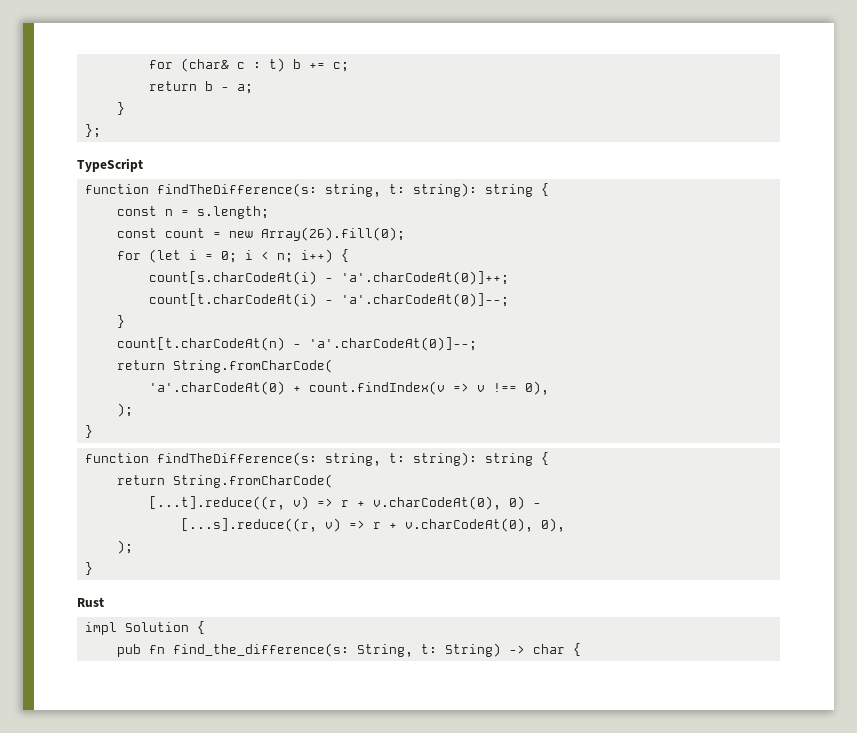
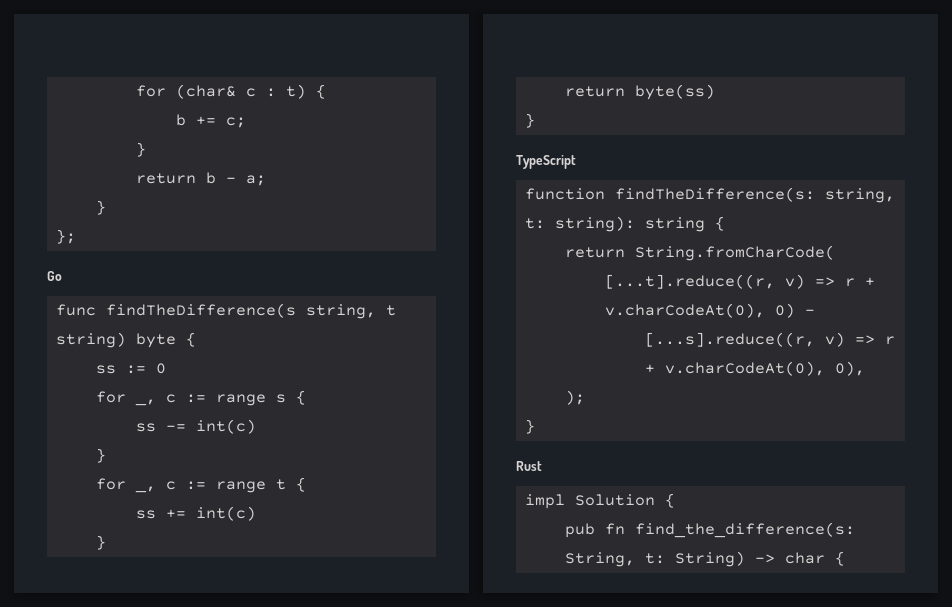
(286, 65) none -> [315,84,326,99] { //
(350, 67) none -> [135,142,146,157] // }
[77,158,143,172] [85,183,550,197] [117,206,270,219] [117,227,406,241] [117,249,350,263] [149,271,510,285] [149,293,510,307] [117,315,126,328] [117,337,478,351] [117,359,334,373] [149,381,550,395] [117,403,134,417] [85,425,94,438] TypeScript // function findTheDifference(s: string, t: string): string { // const n = s.length; // const count = new Array(26).fill(0); // for (let i = 0; i < n; i++) { // count[s.charCodeAt(i) - 'a'.charCodeAt(0)]++; // count[t.charCodeAt(i) - 'a'.charCodeAt(0)]--; // } // count[t.charCodeAt(n) - 'a'.charCodeAt(0)]--; // return String.fromCharCode( // 'a'.charCodeAt(0) + count.findIndex(v => v !== 0), // ); // } -> [47,271,62,281] [55,303,396,319] [55,332,196,348] [95,363,166,374] [95,390,306,406] [135,419,256,434] [95,448,106,463] [95,477,306,493] [135,506,256,521] [95,535,106,550] [564,84,715,100] [524,113,535,128] [516,155,576,169] Go // func findTheDifference(s string, t string) byte { // ss := 0 // for _, c := range s { // ss -= int(c) // } // for _, c := range t { // ss += int(c) // } // return byte(ss) // } // TypeScript

